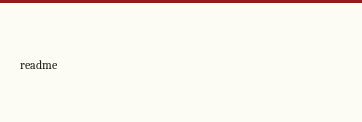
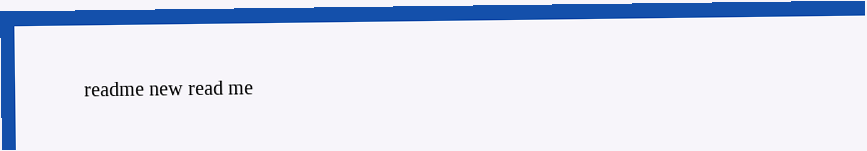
(58, 64) none -> [149,80,255,96] new read me

